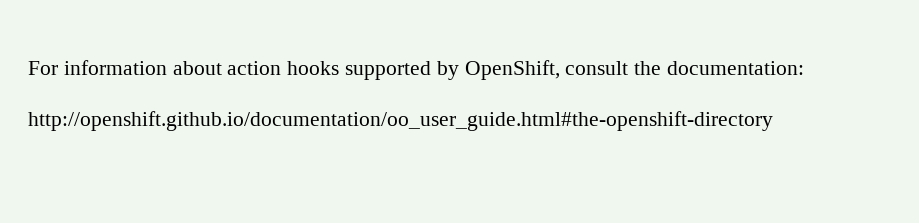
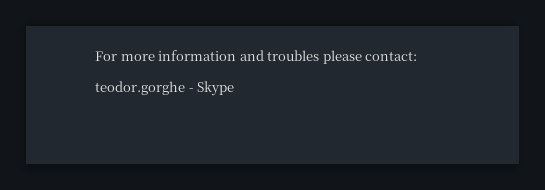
[63,60,805,80] [28,111,773,131] information about action hooks supported by OpenShift, consult the documentation: // http://openshift.github.io/documentation/oo_user_guide.html#the-openshift-directory -> [120,50,418,64] [95,81,235,96] more information and troubles please contact: // teodor.gorghe - Skype

